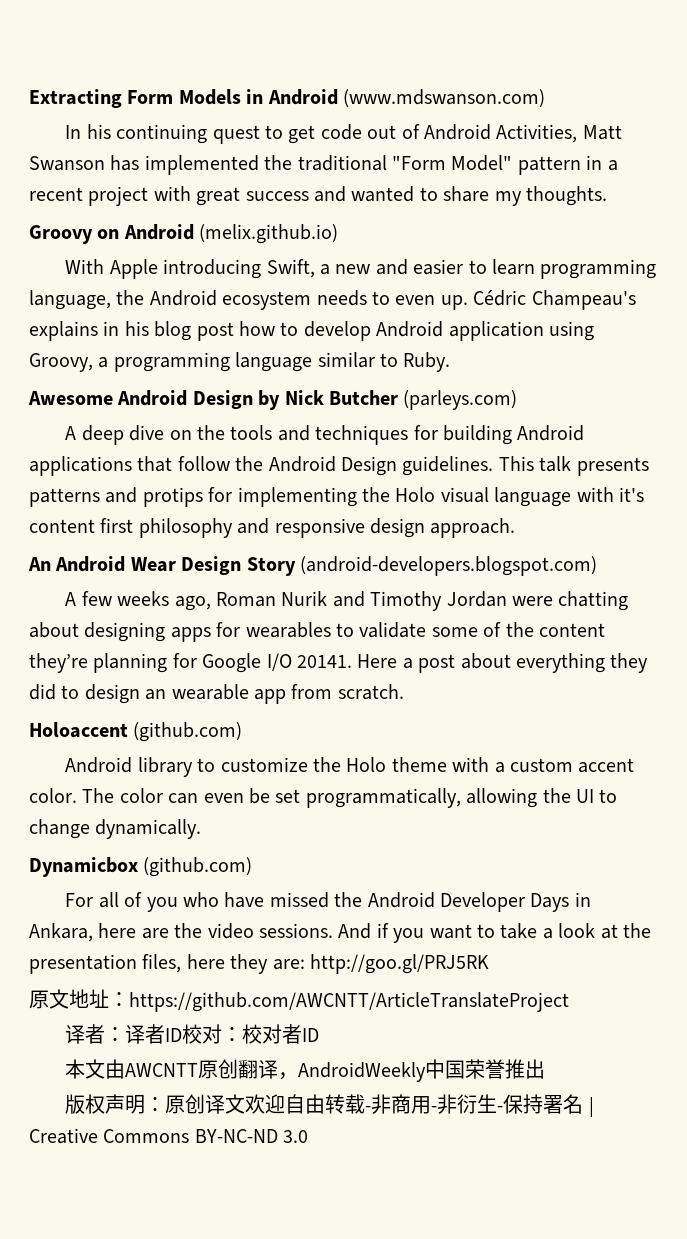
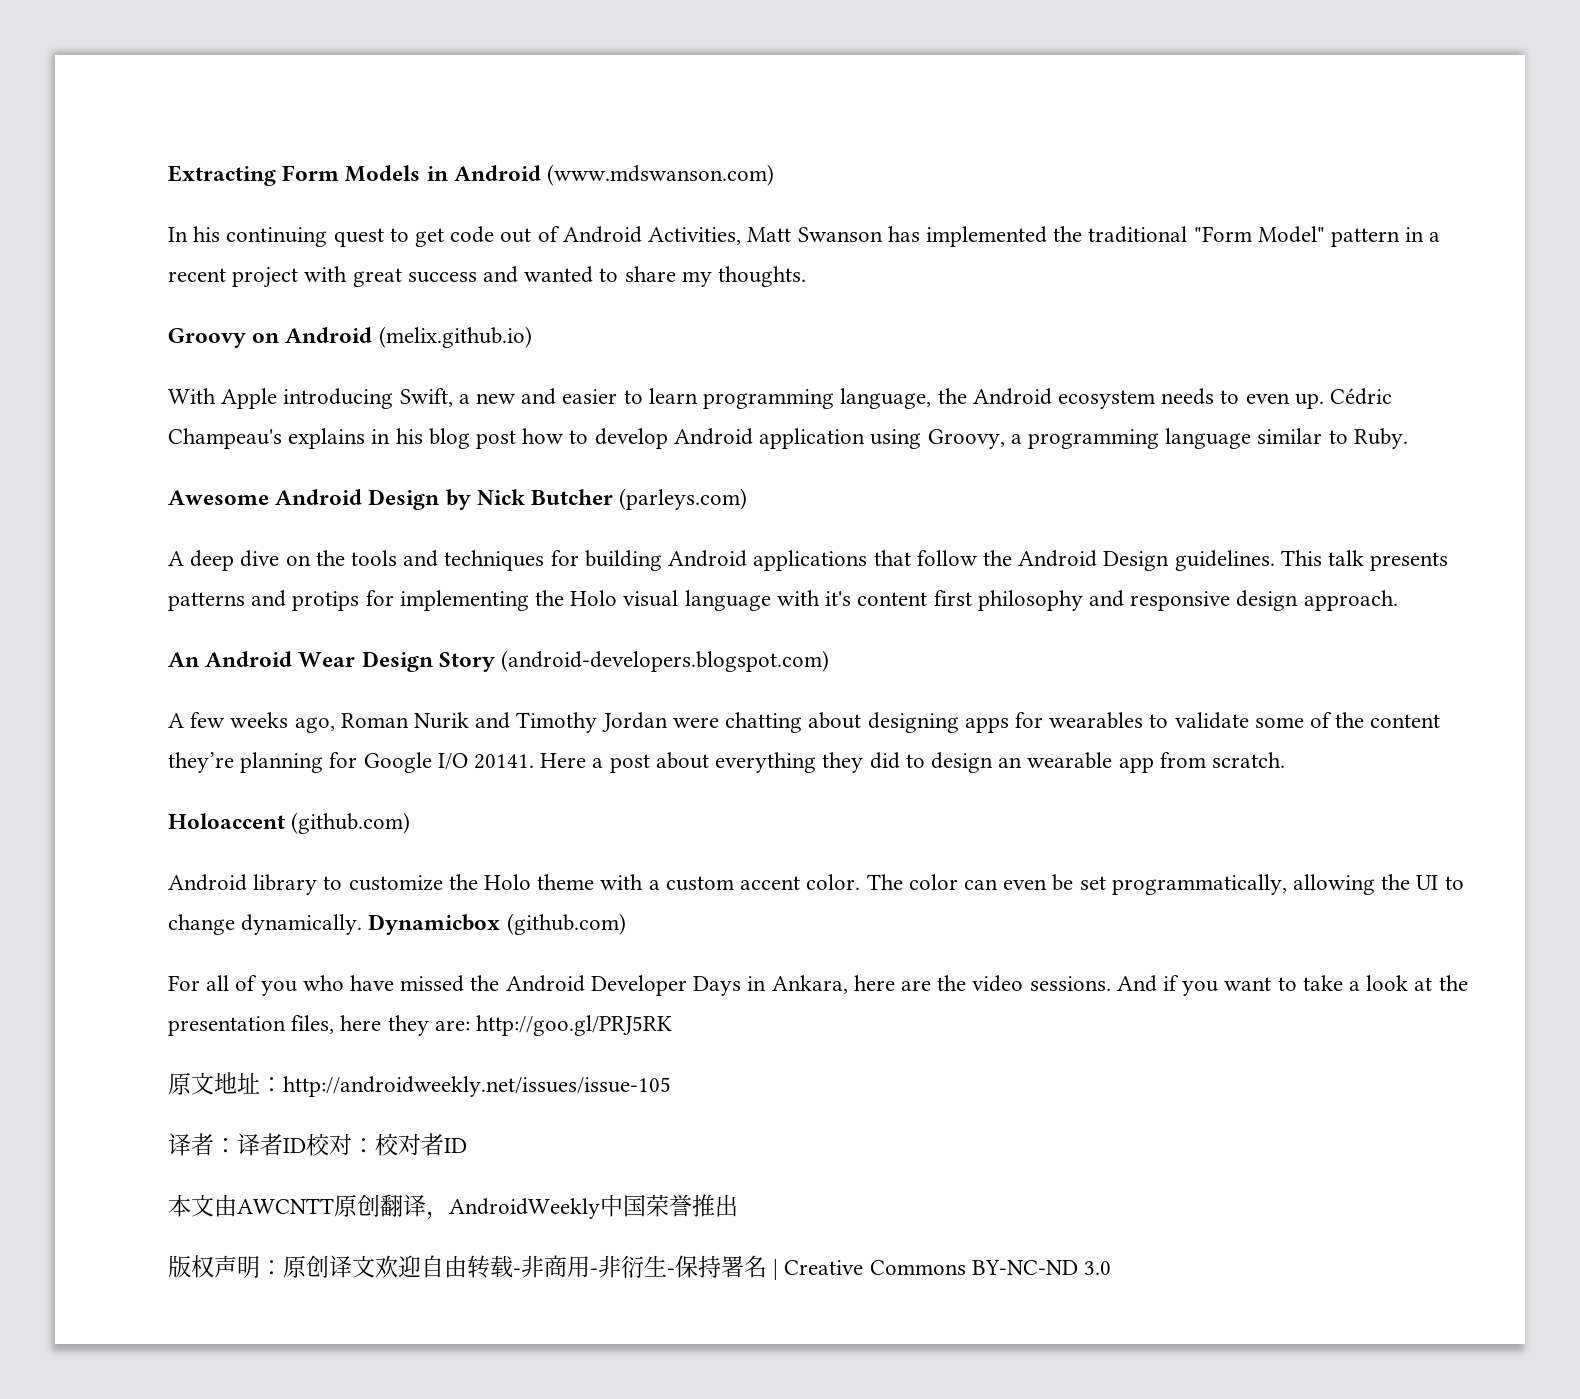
(202, 829) // -> (363, 924) none
[129,992,569,1012] https://github.com/AWCNTT/ArticleTranslateProject -> [283,1076,671,1097] http://androidweekly.net/issues/issue-105

